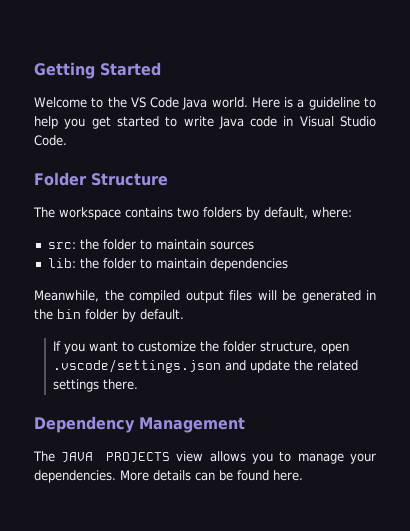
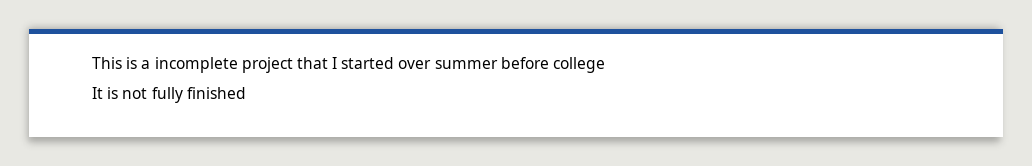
[34,62,161,79] [34,97,376,110] [34,116,377,129] [34,135,67,146] [34,172,168,186] [33,207,352,220] [47,239,254,250] [47,258,288,271] [34,290,376,303] [34,309,184,322] [52,341,349,354] [52,359,358,373] [52,379,138,392] [34,416,245,433] [33,451,376,464] [34,470,303,483] Getting Started // Welcome to the VS Code Java world. Here is a guideline to help you get started to write Java code in Visual Studio Code. // Folder Structure // The workspace contains two folders by default, where: // src: the folder to maintain sources // lib: the folder to maintain dependencies // Meanwhile, the compiled output files will be generated in the bin folder by default. // If you want to customize the folder structure, open .vscode/settings.json and update the related settings there. // Dependency Management // The JAVA PROJECTS view allows you to manage your dependencies. More details can be found here. -> [92,57,606,73] [92,87,246,103] This is a incomplete project that I started over summer before college // It is not fully finished

